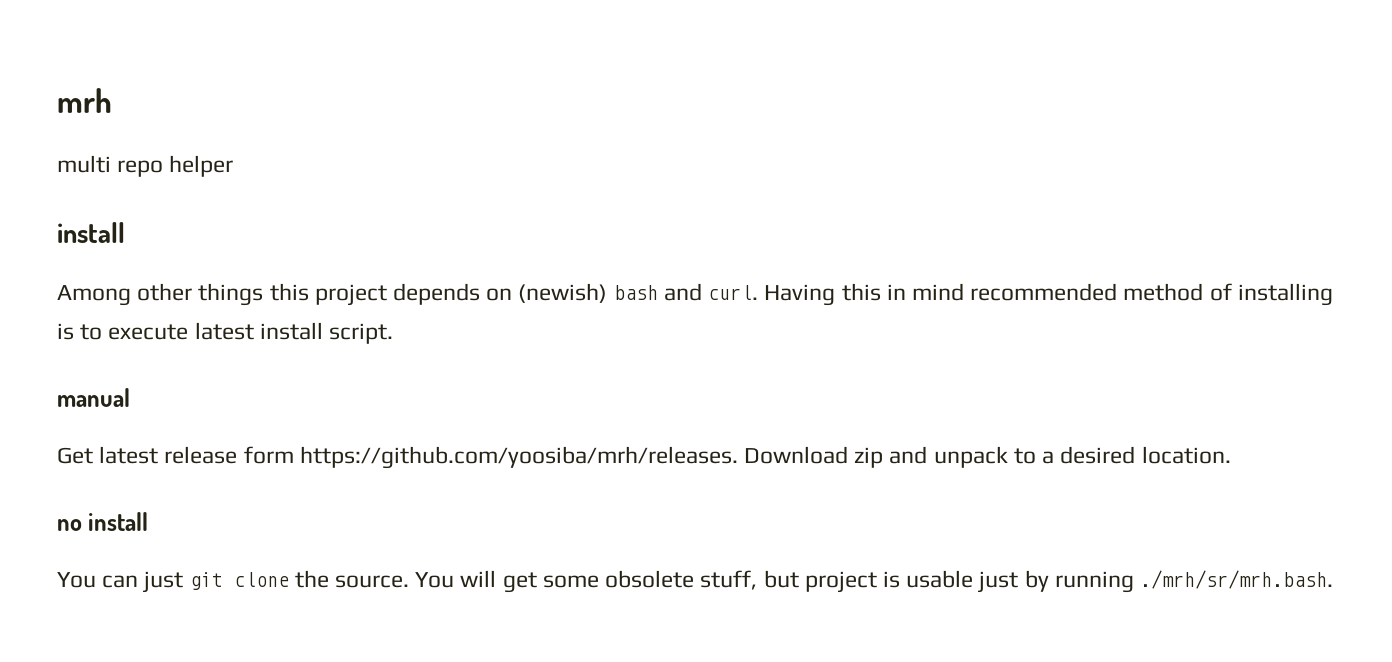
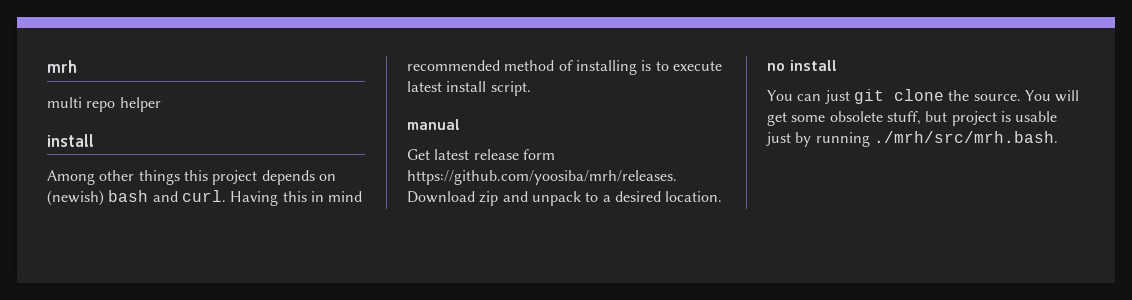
[1139,570,1333,589] ./mrh/sr/mrh.bash. -> [873,131,1058,143] ./mrh/src/mrh.bash.

